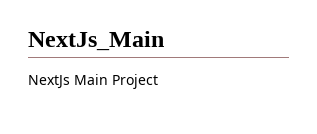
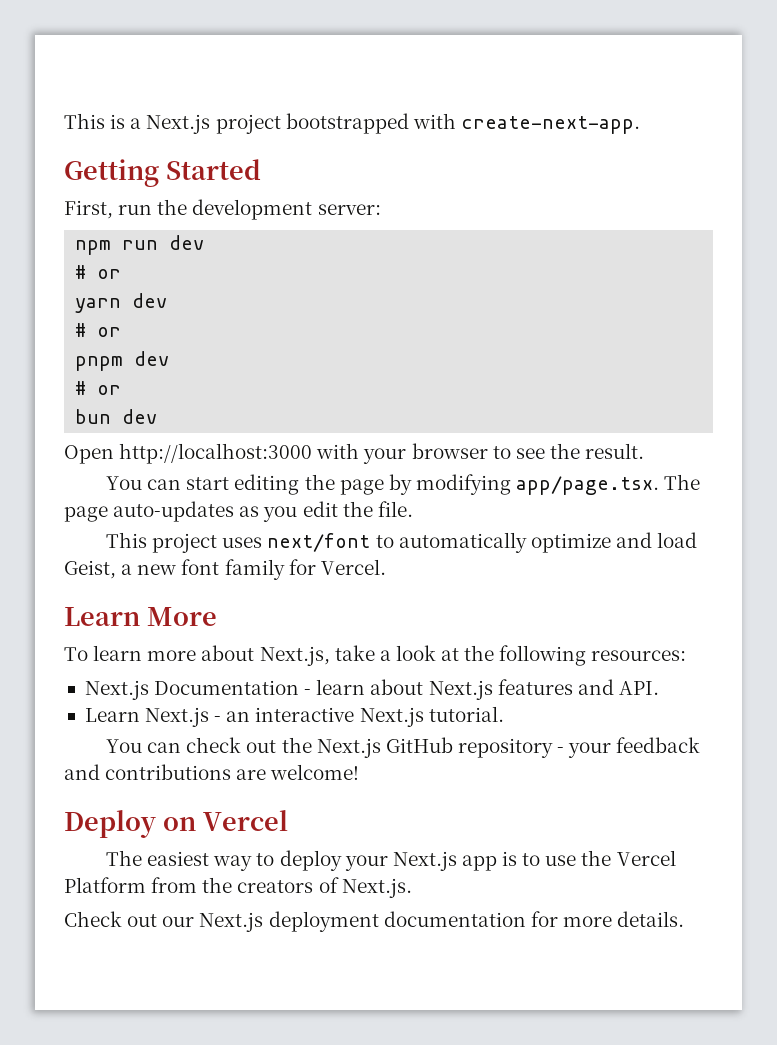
[28,31,164,51] [28,74,158,89] NextJs_Main // NextJs Main Project -> [64,113,640,134] [64,159,261,187] [64,199,381,220] [75,235,205,255] [75,265,122,279] [75,293,168,313] [75,323,122,337] [75,351,170,371] [75,381,122,395] [75,409,158,424] [64,443,645,464] [106,474,701,495] [64,501,413,522] [106,532,698,553] [64,559,386,580] [64,607,217,626] [64,645,687,666] [84,679,659,700] [84,706,504,727] [106,737,701,758] [64,764,360,780] [64,810,288,838] [106,850,676,871] [64,877,412,898] [64,911,685,932] This is a Next.js project bootstrapped with create-next-app. // Getting Started // First, run the development server: // npm run dev // # or // yarn dev // # or // pnpm dev // # or // bun dev // Open http://localhost:3000 with your browser to see the result. // You can start editing the page by modifying app/page.tsx. The page auto-updates as you edit the file. // This project uses next/font to automatically optimize and load Geist, a new font family for Vercel. // Learn More // To learn more about Next.js, take a look at the following resources: // Next.js Documentation - learn about Next.js features and API. // Learn Next.js - an interactive Next.js tutorial. // You can check out the Next.js GitHub repository - your feedback and contributions are welcome! // Deploy on Vercel // The easiest way to deploy your Next.js app is to use the Vercel Platform from the creators of Next.js. // Check out our Next.js deployment documentation for more details.

